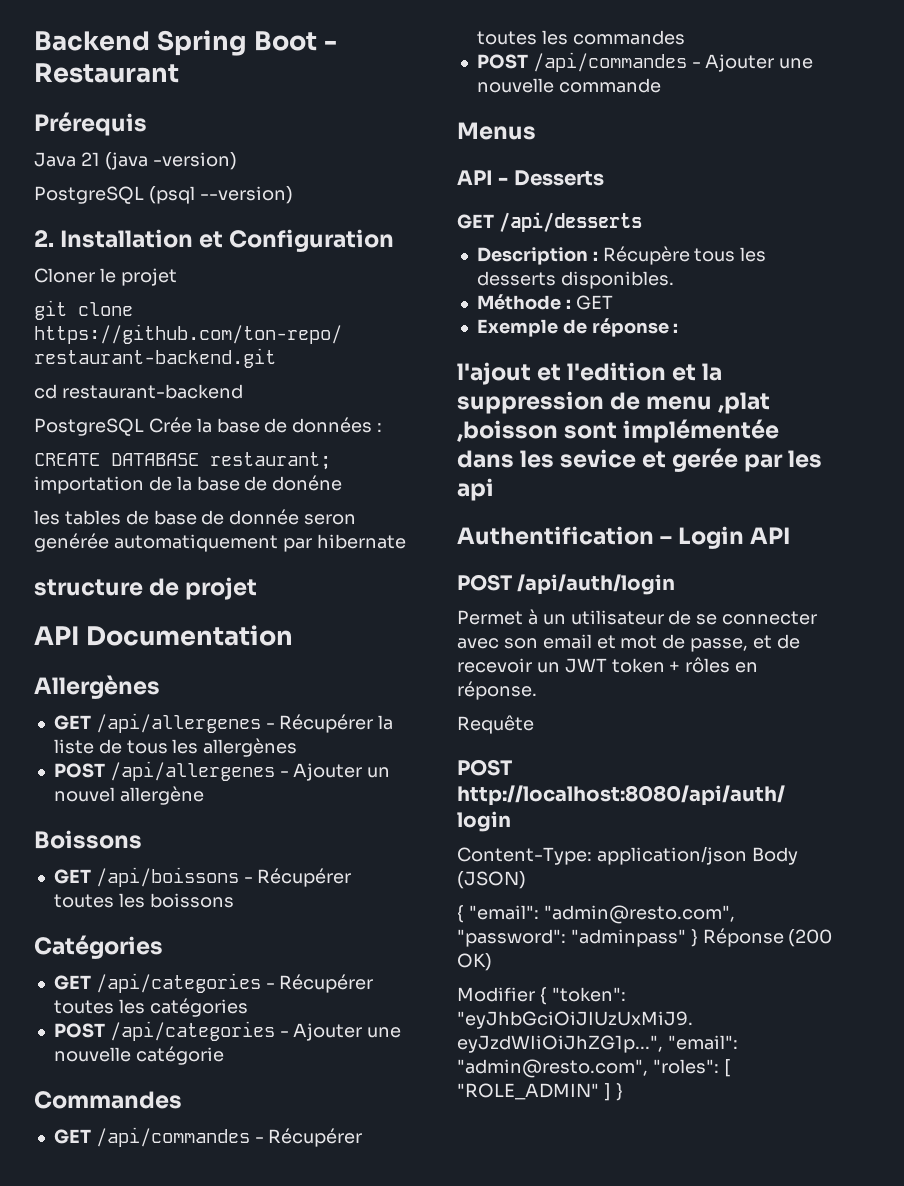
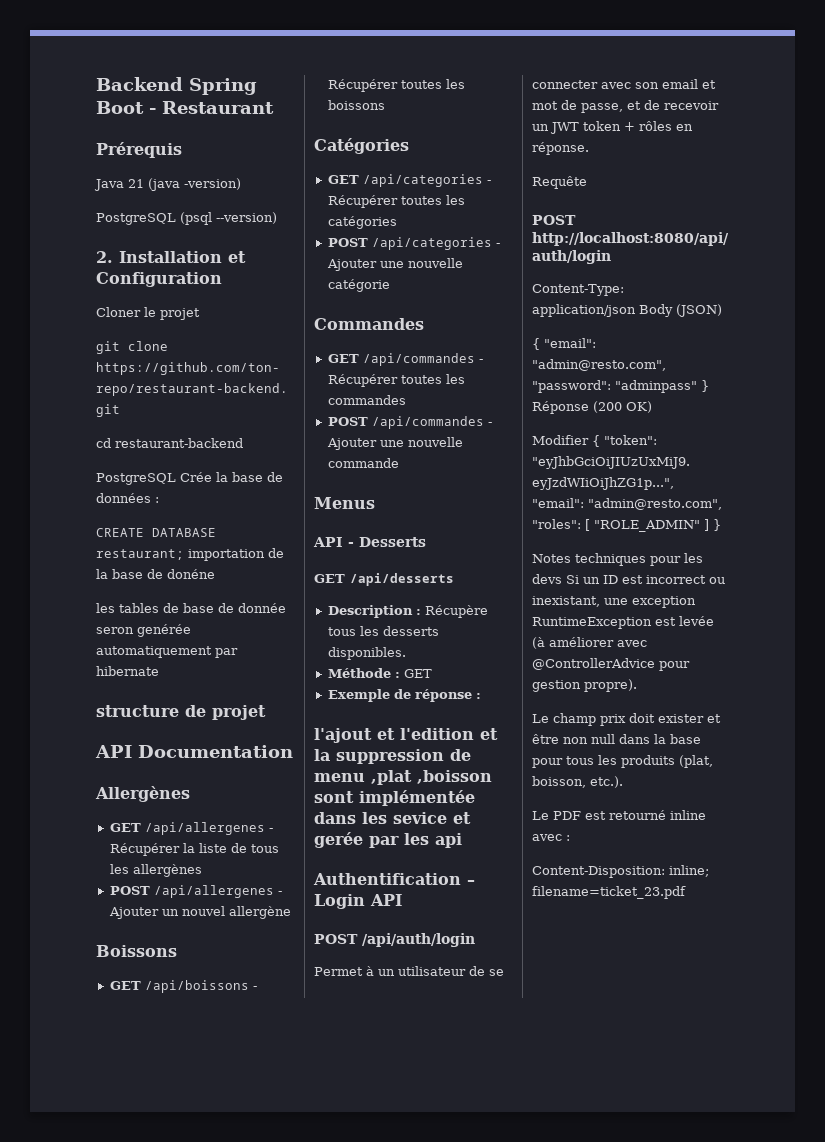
(623, 1092) none -> [532,553,703,566] [532,574,725,584] [532,596,696,608] [532,616,714,629] [532,637,647,649] [532,658,690,671] [532,679,637,692] [532,713,721,726] [532,734,701,744] [532,755,713,768] [532,776,623,788] [532,810,706,820] [532,834,570,841] [532,865,709,878] [532,886,686,899] // Notes techniques pour les devs Si un ID est incorrect ou inexistant, une exception RuntimeException est levée (à améliorer avec @ControllerAdvice pour gestion propre). // Le champ prix doit exister et être non null dans la base pour tous les produits (plat, boisson, etc.). // Le PDF est retourné inline avec : // Content-Disposition: inline; filename=ticket_23.pdf

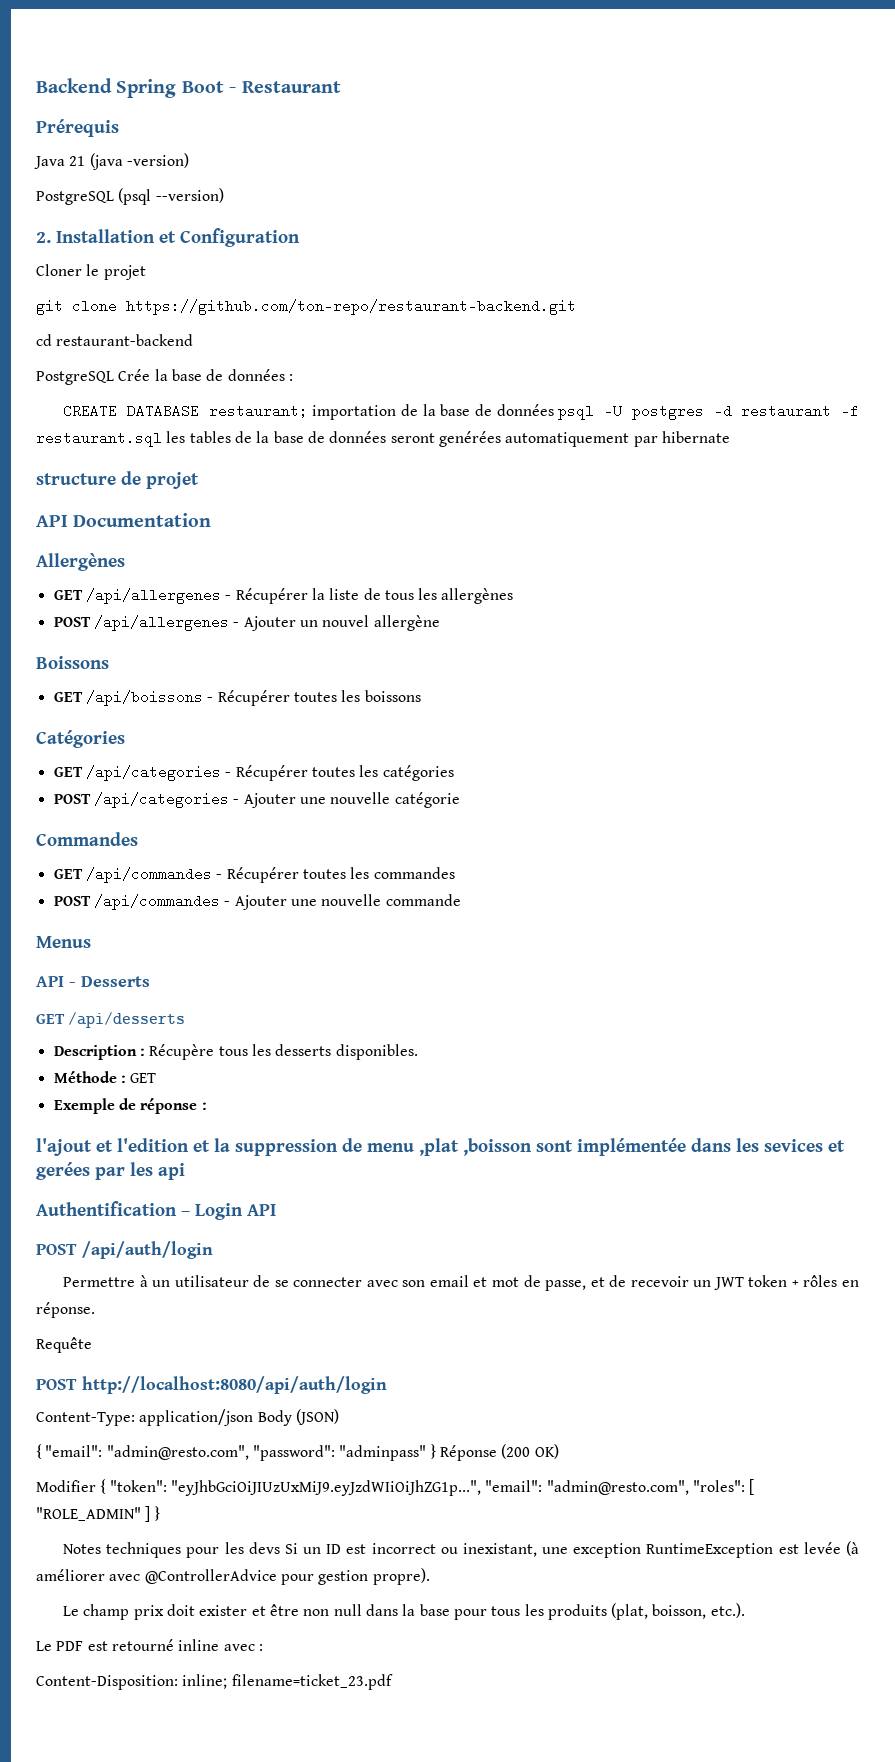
[167,569,215,579] donéne // -> [496,404,859,420] [36,431,162,447] données psql -U postgres -d restaurant -f restaurant.sql
[183,603,286,613] [96,624,191,637] base de donnée seron genérée -> [256,431,501,447] la base de données seront genérées
[393,812,471,824] [314,832,363,848] sevice et gerée -> [764,1139,845,1152] [36,1162,90,1180] sevices et gerées
[314,967,363,976] Permet -> [63,1277,136,1287] Permettre

